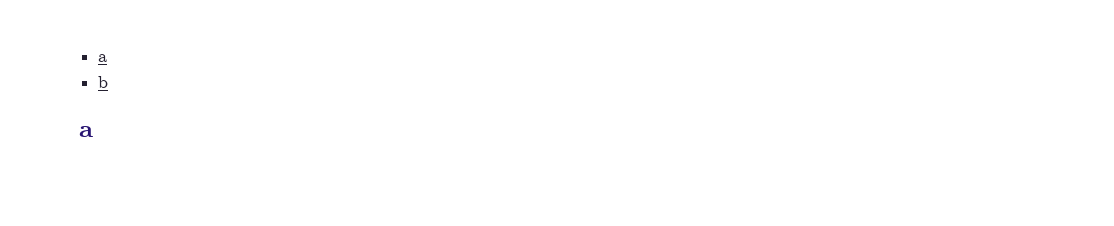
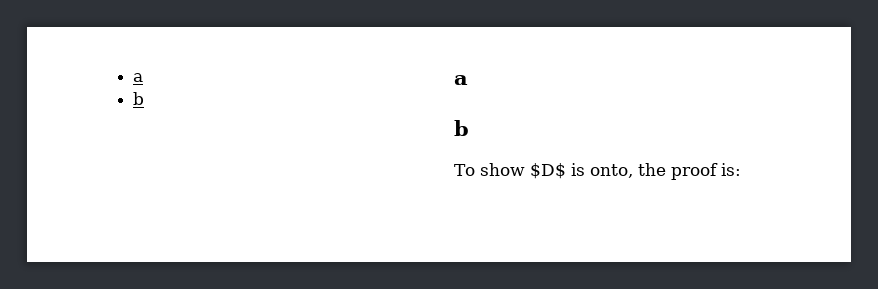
(93, 131) none -> [454,120,469,136] [454,163,741,180] // b // To show $D$ is onto, the proof is:

